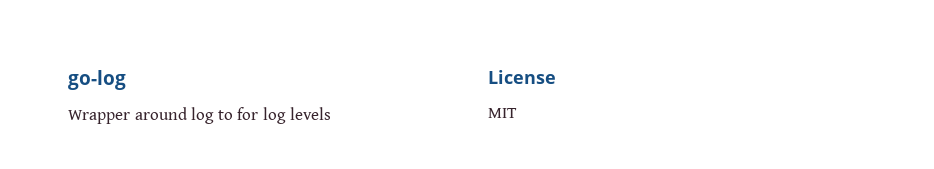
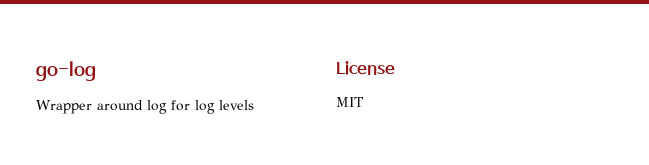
[217,110,233,120] to -> (167, 107) none

